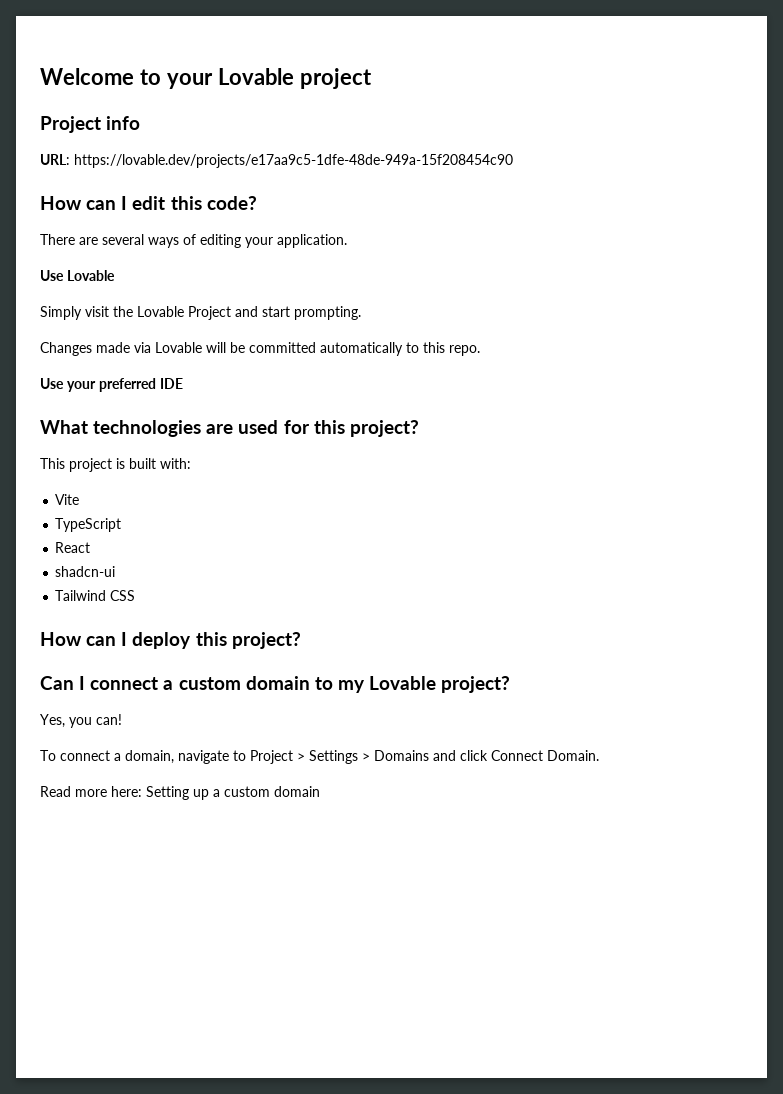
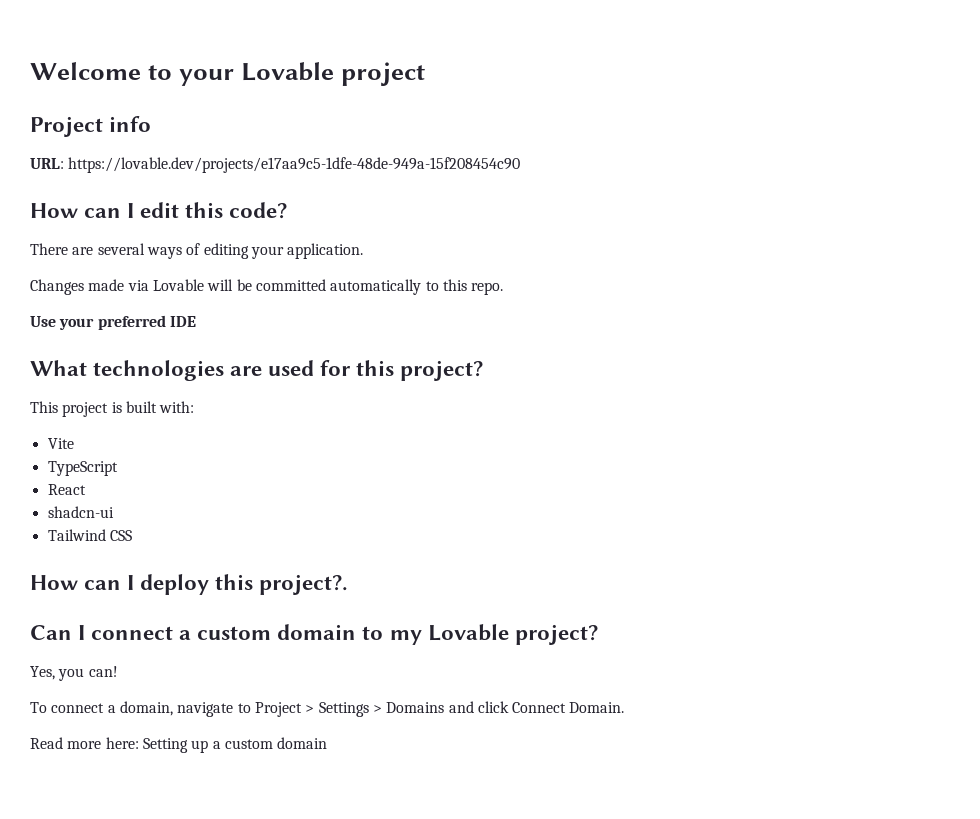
[40,270,115,281] [40,306,361,320] // Use Lovable // Simply visit the Lovable Project and start prompting. -> (364, 251) none
[231,632,301,649] project? -> [259,574,349,595] project?.

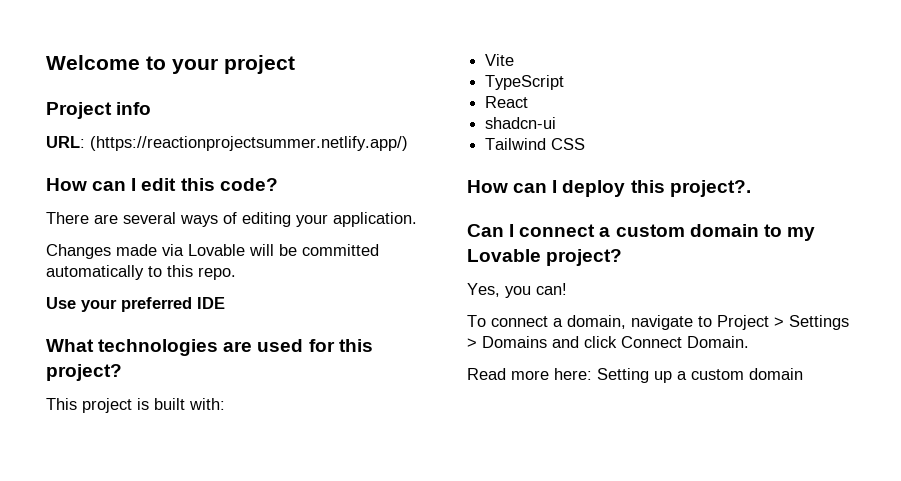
[241,62,335,81] Lovable -> (218, 66) none
[68,157,521,173] https://lovable.dev/projects/e17aa9c5-1dfe-48de-949a-15f208454c90 -> [90,136,408,151] (https://reactionprojectsummer.netlify.app/)

